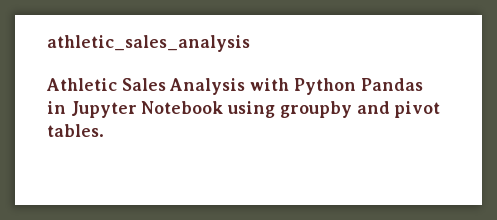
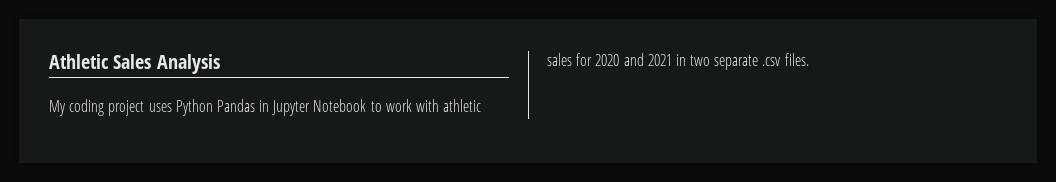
[47,35,250,52] athletic_sales_analysis // -> (49, 61) none
[250,78,290,91] with -> [49,99,172,116] // My coding project uses
[227,101,441,118] [47,124,104,137] using groupby and pivot tables. -> [370,99,482,112] [547,53,809,70] to work with athletic sales for 2020 and 2021 in two separate .csv files.

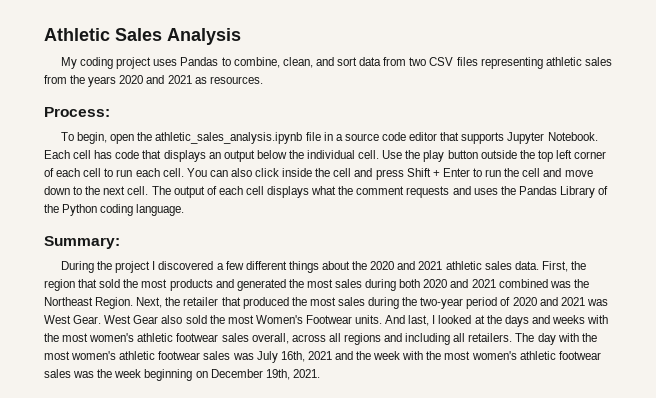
[175,99,482,116] [547,53,809,70] Python Pandas in Jupyter Notebook to work with athletic sales for 2020 and 2021 in two separate .csv files. -> [180,57,612,69] [44,75,263,87] [44,107,110,117] [61,132,598,144] [44,150,607,162] [44,168,593,180] [44,186,609,198] [44,204,185,216] [44,236,120,249] [61,261,586,273] [44,279,589,291] [44,297,608,309] [44,315,609,327] [44,333,597,345] [44,351,601,363] [44,369,320,381] Pandas to combine, clean, and sort data from two CSV files representing athletic sales from the years 2020 and 2021 as resources. // Process: // To begin, open the athletic_sales_analysis.ipynb file in a source code editor that supports Jupyter Notebook. Each cell has code that displays an output below the individual cell. Use the play button outside the top left corner of each cell to run each cell. You can also click inside the cell and press Shift + Enter to run the cell and move down to the next cell. The output of each cell displays what the comment requests and uses the Pandas Library of the Python coding language. // Summary: // During the project I discovered a few different things about the 2020 and 2021 athletic sales data. First, the region that sold the most products and generated the most sales during both 2020 and 2021 combined was the Northeast Region. Next, the retailer that produced the most sales during the two-year period of 2020 and 2021 was West Gear. West Gear also sold the most Women's Footwear units. And last, I looked at the days and weeks with the most women's athletic footwear sales overall, across all regions and including all retailers. The day with the most women's athletic footwear sales was July 16th, 2021 and the week with the most women's athletic footwear sales was the week beginning on December 19th, 2021.

